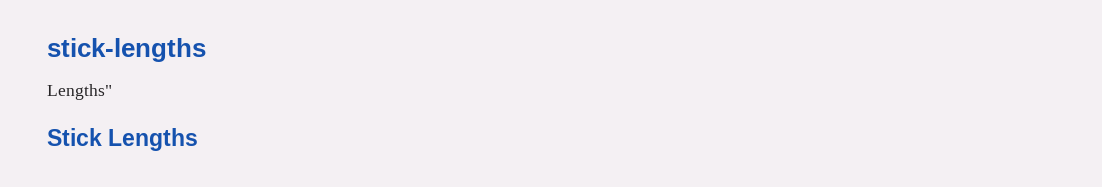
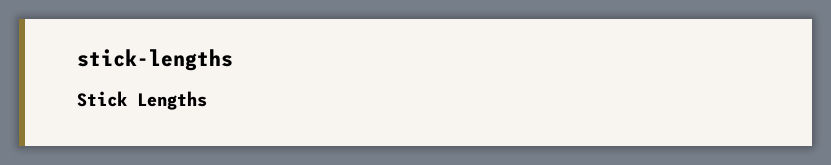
[47,84,112,100] // Lengths" -> (233, 60) none

